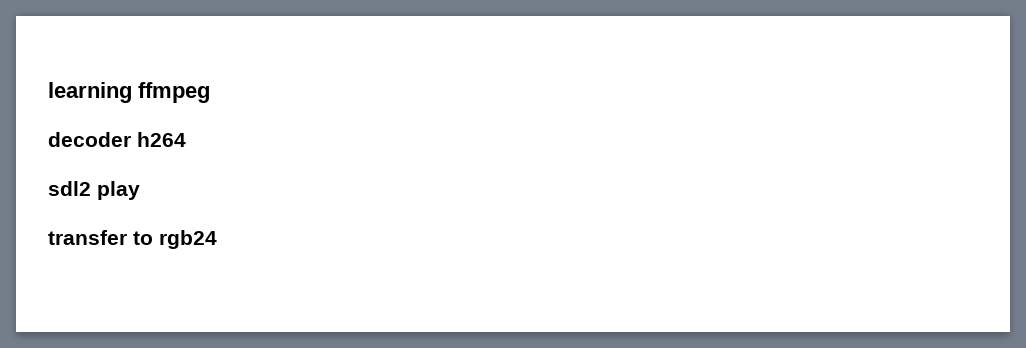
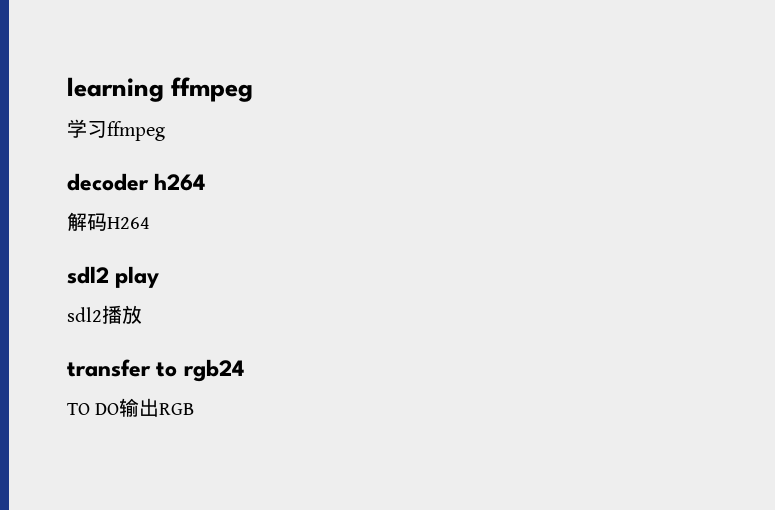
(210, 92) none -> [67,119,165,141] // 学习ffmpeg
(186, 139) none -> [67,212,150,231] // 解码H264
(140, 190) none -> [67,305,142,324] // sdl2播放
(217, 239) none -> [67,398,195,417] // TO DO输出RGB

